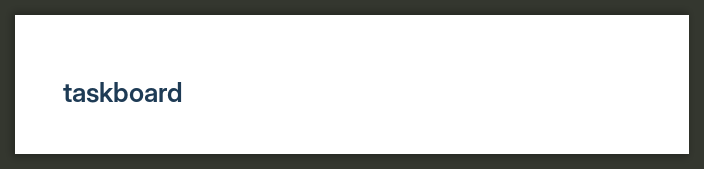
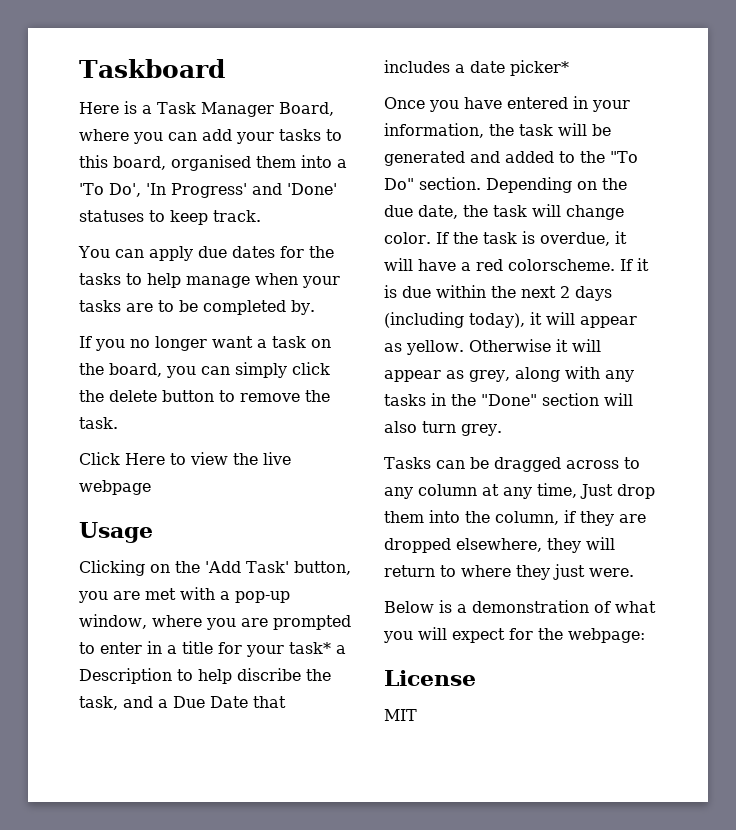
[63,82,183,103] taskboard -> [79,59,225,78] [79,101,334,117] [79,129,342,144] [79,155,347,171] [79,183,337,198] [79,210,261,225] [78,246,334,261] [79,273,340,288] [79,300,315,315] [79,336,331,351] [79,362,330,378] [79,390,330,402] [79,417,118,429] [79,452,291,465] [79,480,151,495] [79,522,153,543] [79,560,351,576] [78,587,290,603] [79,614,351,630] [79,641,346,657] [79,668,331,684] [79,696,286,710] [384,60,569,76] [384,96,630,112] [384,123,611,138] [384,151,638,166] [384,177,627,193] [384,204,624,220] [384,231,627,246] [384,258,649,271] [384,285,612,301] [384,312,637,328] [384,339,601,355] [384,366,634,382] [384,393,633,406] [384,421,502,436] [384,457,640,472] [384,483,655,499] [384,510,646,526] [384,537,615,553] [384,564,634,580] [384,600,656,613] [383,627,645,643] [384,670,476,686] [384,709,417,721] Taskboard // Here is a Task Manager Board, where you can add your tasks to this board, organised them into a 'To Do', 'In Progress' and 'Done' statuses to keep track. // You can apply due dates for the tasks to help manage when your tasks are to be completed by. // If you no longer want a task on the board, you can simply click the delete button to remove the task. // Click Here to view the live webpage // Usage // Clicking on the 'Add Task' button, you are met with a pop-up window, where you are prompted to enter in a title for your task* a Description to help discribe the task, and a Due Date that includes a date picker* // Once you have entered in your information, the task will be generated and added to the "To Do" section. Depending on the due date, the task will change color. If the task is overdue, it will have a red colorscheme. If it is due within the next 2 days (including today), it will appear as yellow. Otherwise it will appear as grey, along with any tasks in the "Done" section will also turn grey. // Tasks can be dragged across to any column at any time, Just drop them into the column, if they are dropped elsewhere, they will return to where they just were. // Below is a demonstration of what you will expect for the webpage: // License // MIT

